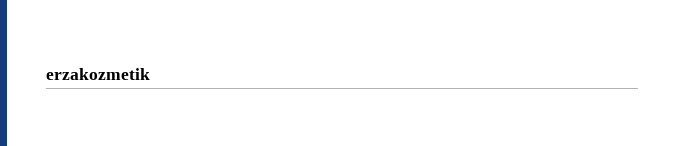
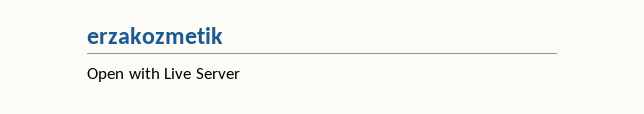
(150, 74) none -> [87,68,240,82] // Open with Live Server

